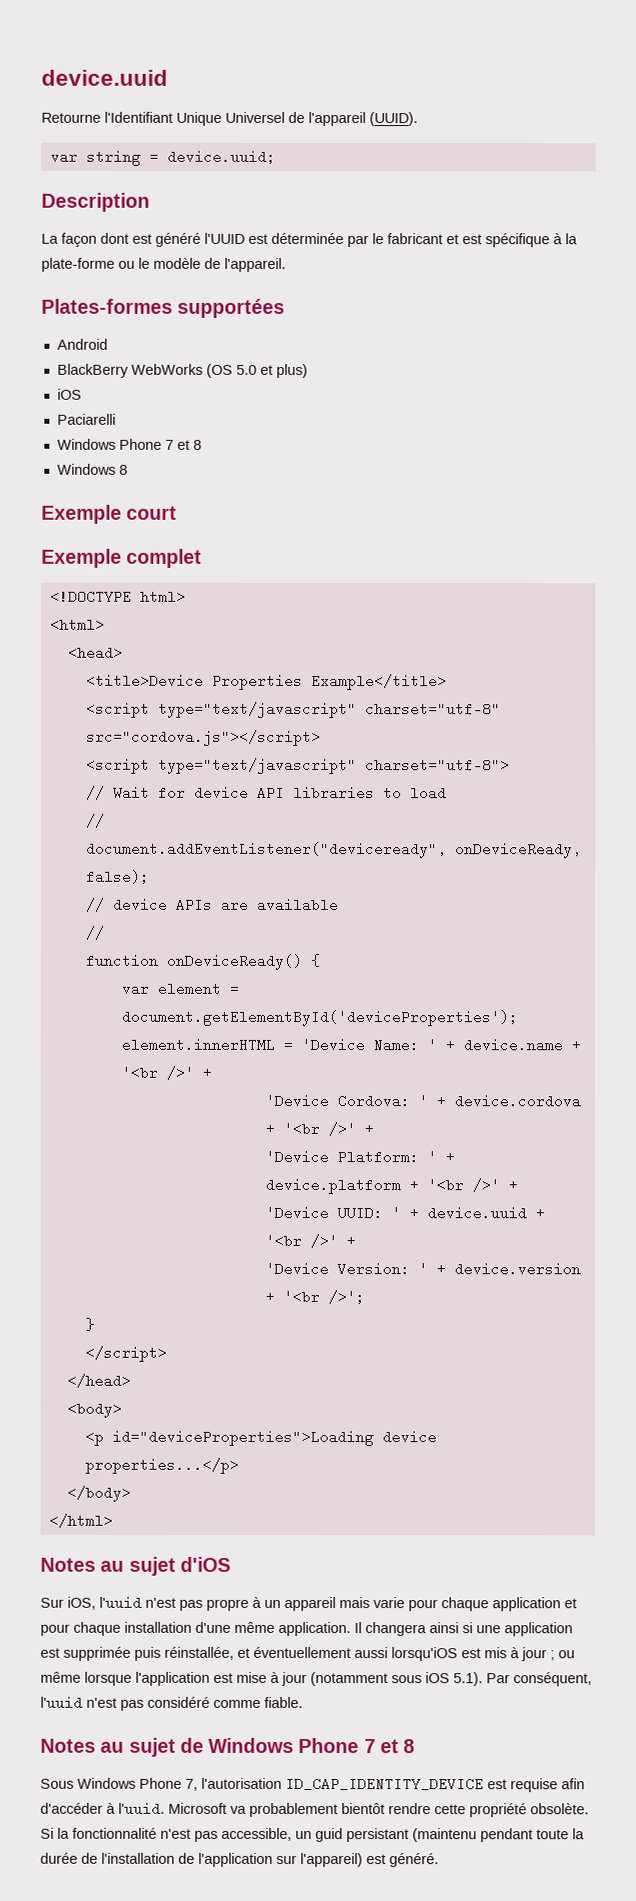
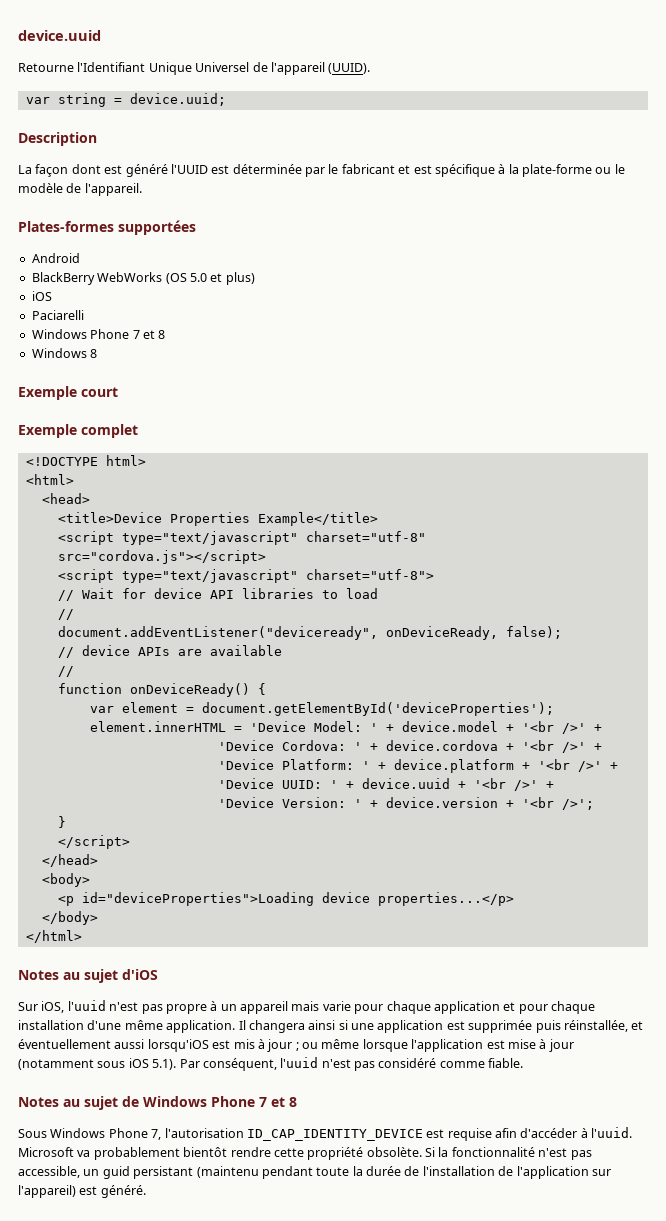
[372,1038,563,1053] Name: ' + device.name -> [313,721,498,732] Model: ' + device.model

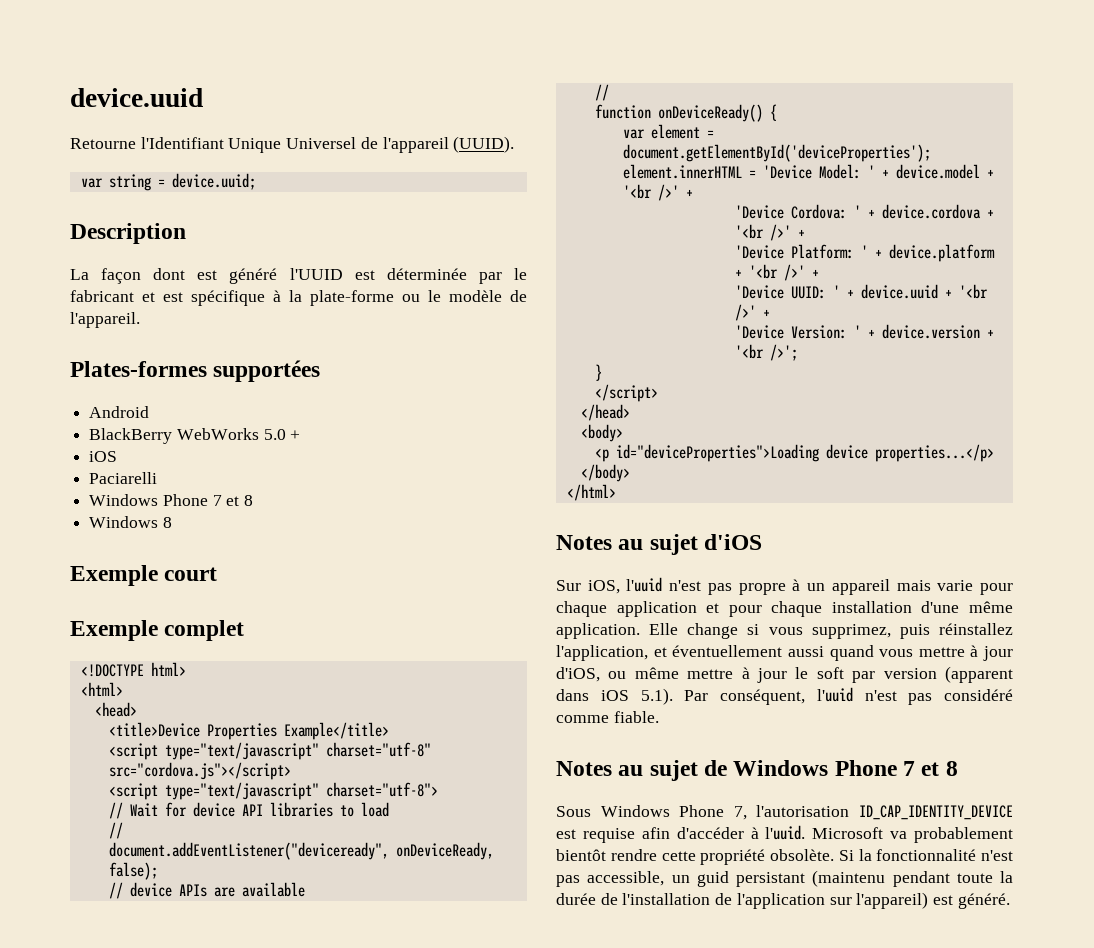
[165,272,255,285] (OS 5.0 et plus) -> [263,429,301,440] 5.0 +
[238,1020,644,1033] [18,1039,299,1052] Il changera ainsi si une application est supprimée puis réinstallée, et éventuellement aussi lorsqu'iOS est mis à jour ; -> [649,623,1013,639] [556,645,1013,661] [556,667,600,682] Elle change si vous supprimez, puis réinstallez l'application, et éventuellement aussi quand vous mettre à jour d'iOS,
[362,1039,574,1052] [18,1059,126,1070] lorsque l'application est mise à jour (notamment sous -> [687,666,1013,683] [556,689,589,701] mettre à jour le soft par version (apparent dans

